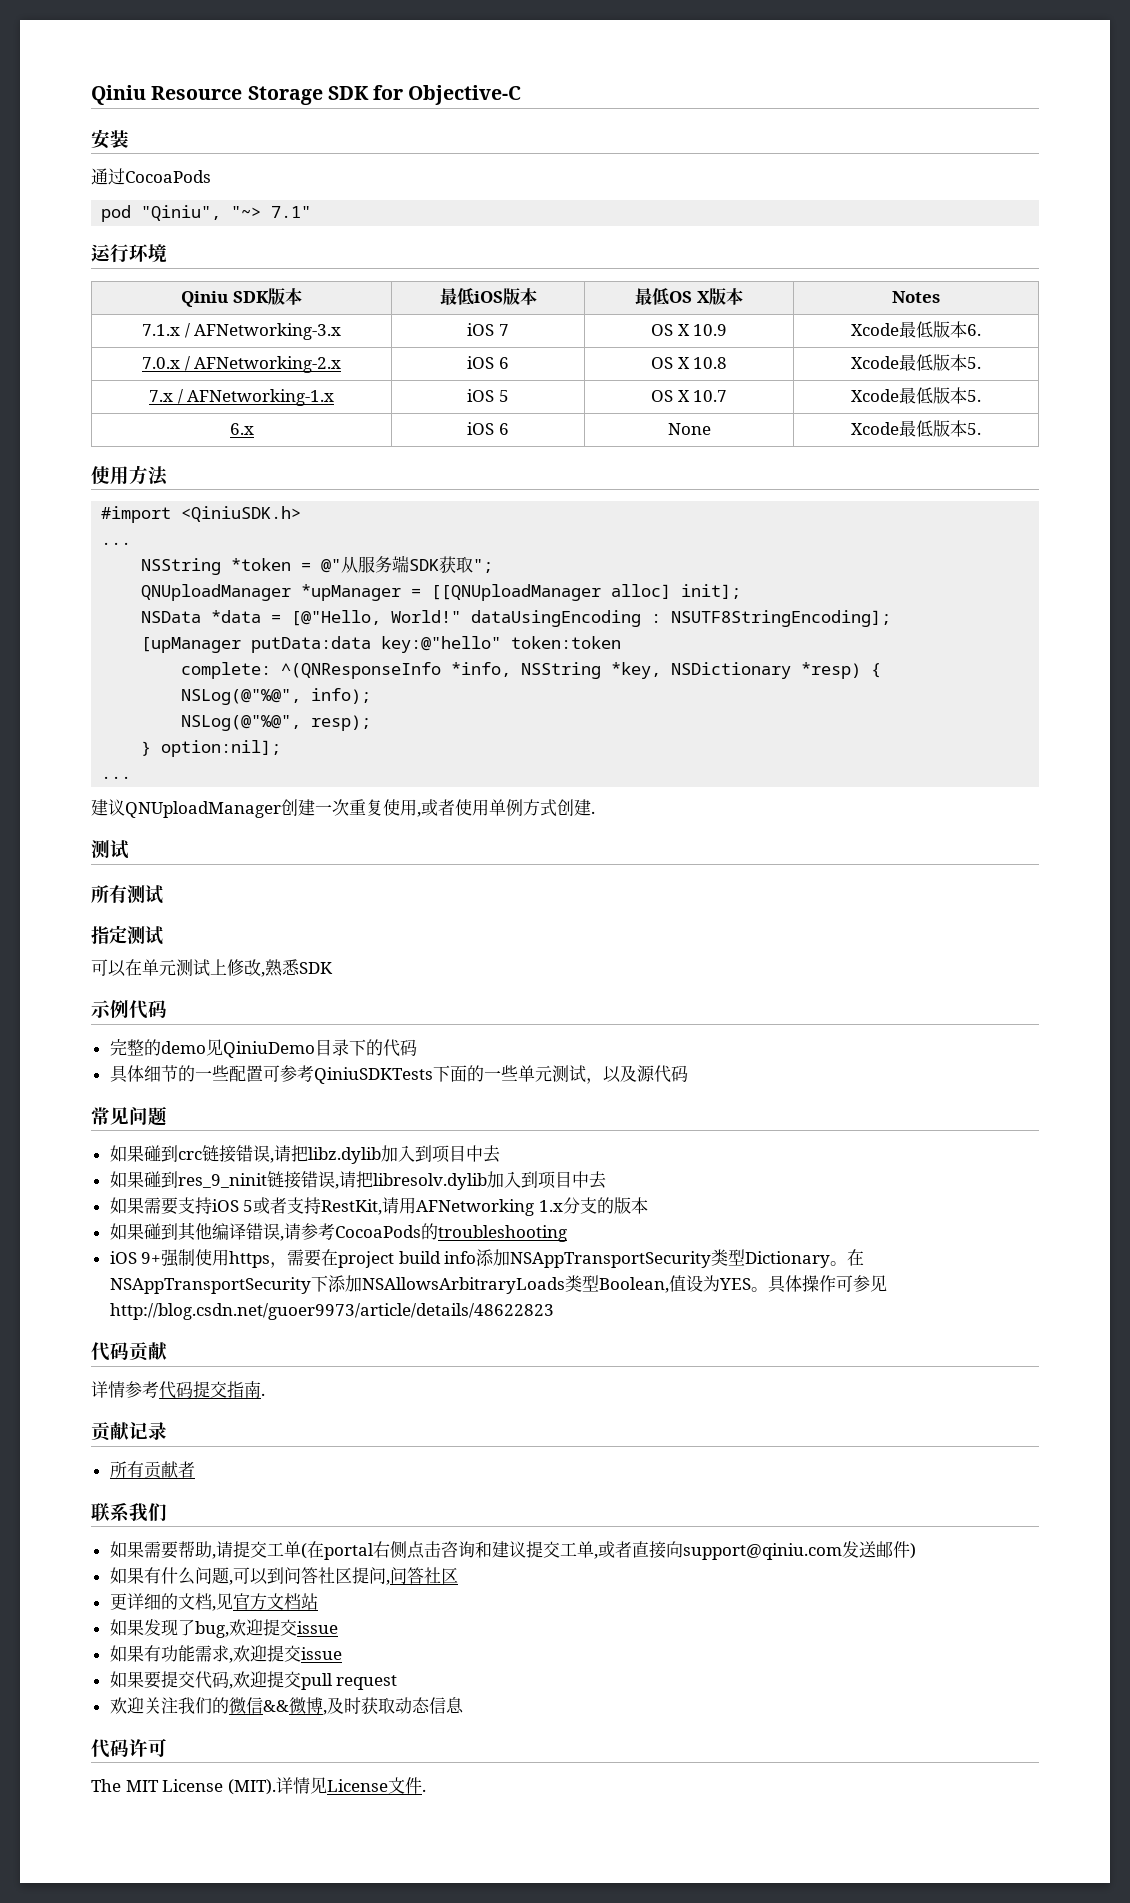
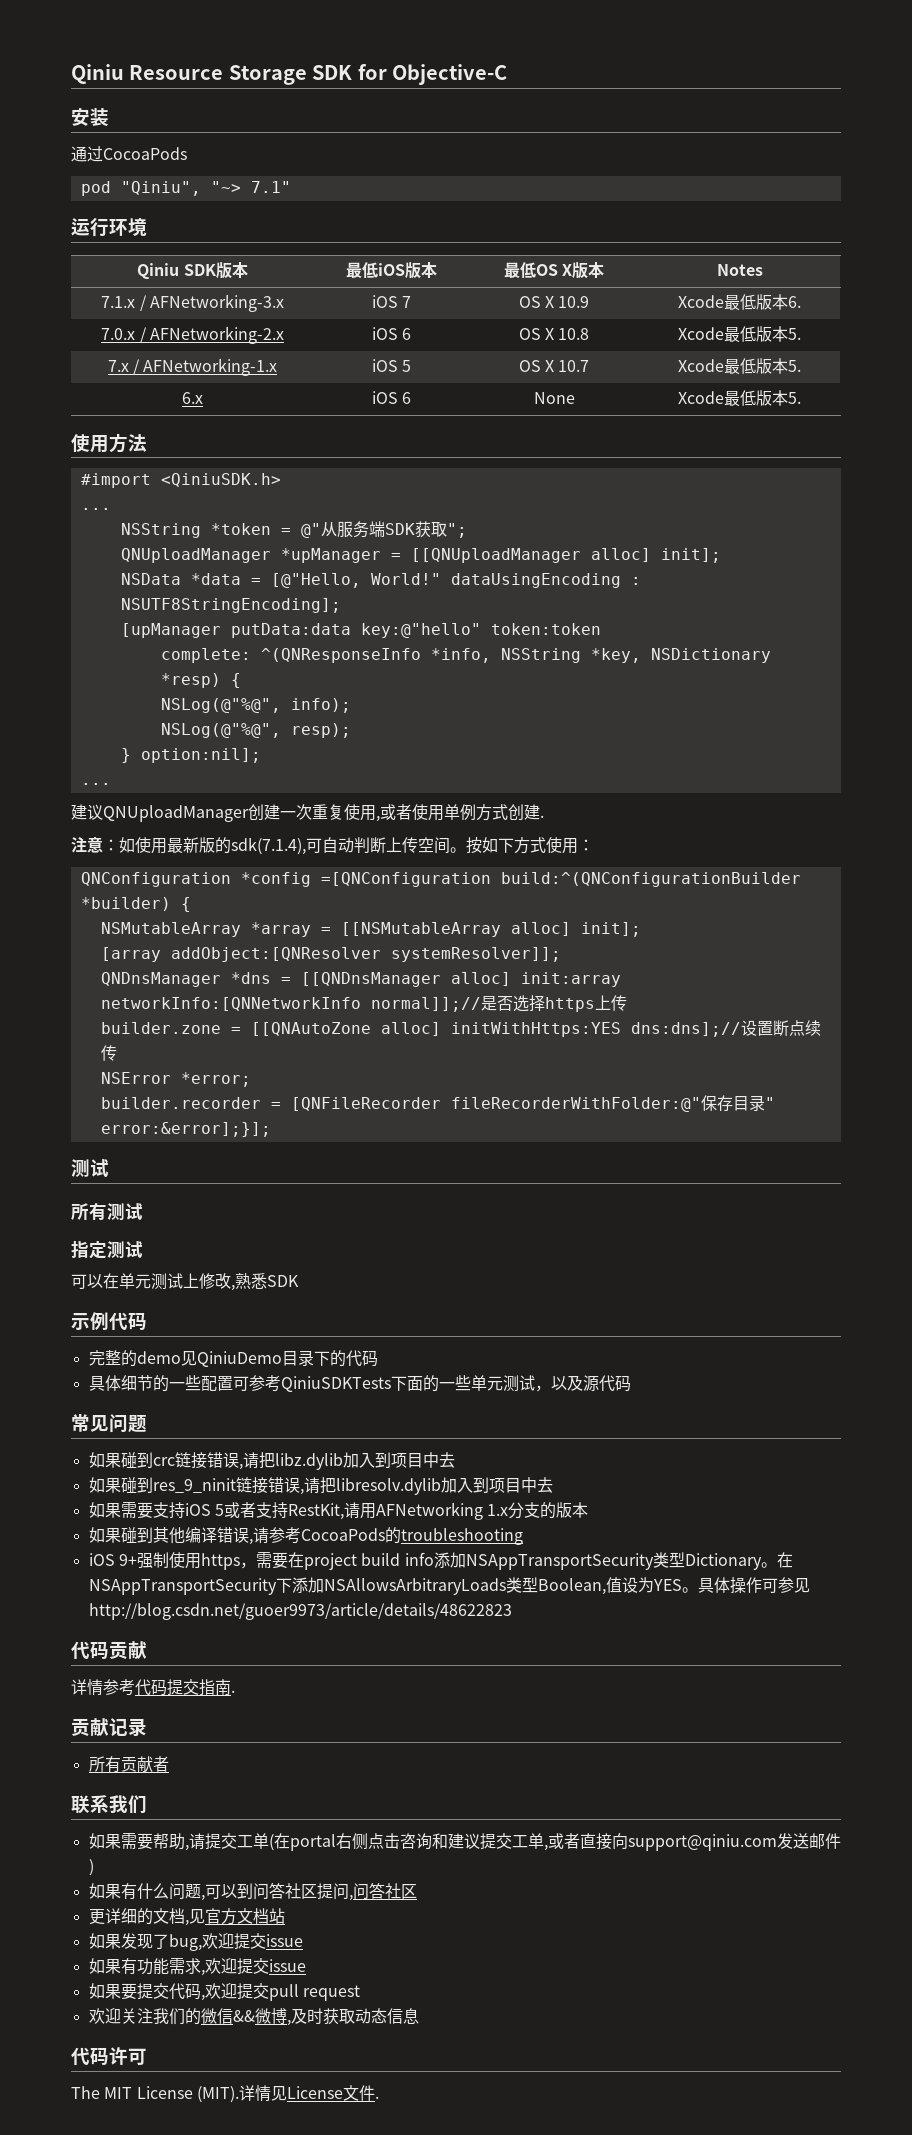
(595, 812) none -> [71,837,594,855] [80,872,801,887] [80,897,191,912] [100,922,641,937] [100,947,561,962] [100,972,621,987] [100,995,627,1012] [100,1020,821,1037] [100,1045,117,1061] [100,1072,251,1087] [100,1095,775,1112] [100,1122,271,1137] // 注意：如使用最新版的sdk(7.1.4),可自动判断上传空间。按如下方式使用： // QNConfiguration *config =[QNConfiguration build:^(QNConfigurationBuilder *builder) { // NSMutableArray *array = [[NSMutableArray alloc] init]; // [array addObject:[QNResolver systemResolver]]; // QNDnsManager *dns = [[QNDnsManager alloc] init:array networkInfo:[QNNetworkInfo normal]];//是否选择https上传 // builder.zone = [[QNAutoZone alloc] initWithHttps:YES dns:dns];//设置断点续传 // NSError *error; // builder.recorder = [QNFileRecorder fileRecorderWithFolder:@"保存目录" error:&error];}];

